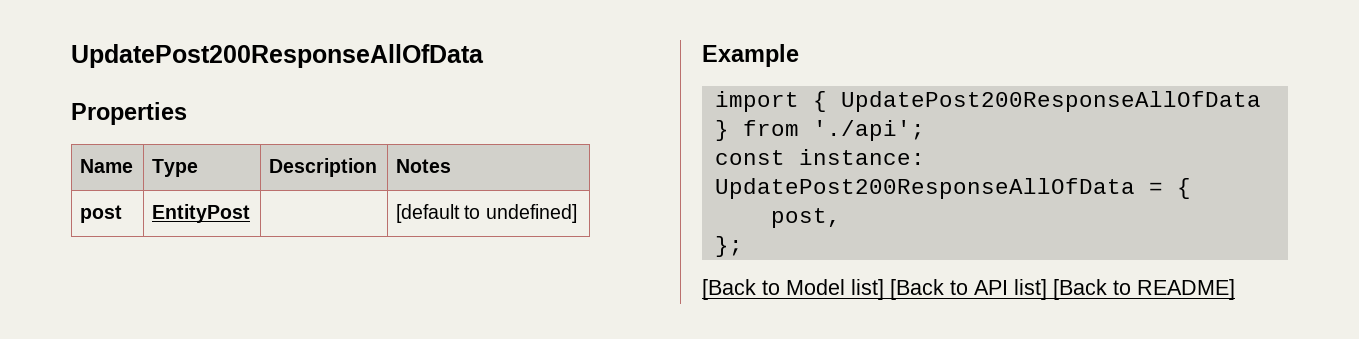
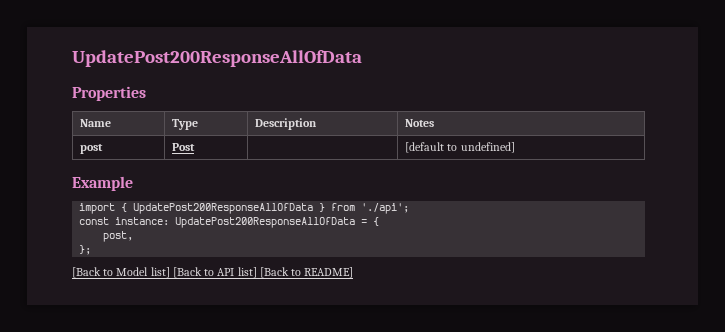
[152,204,251,223] EntityPost -> [172,143,196,151] Post

